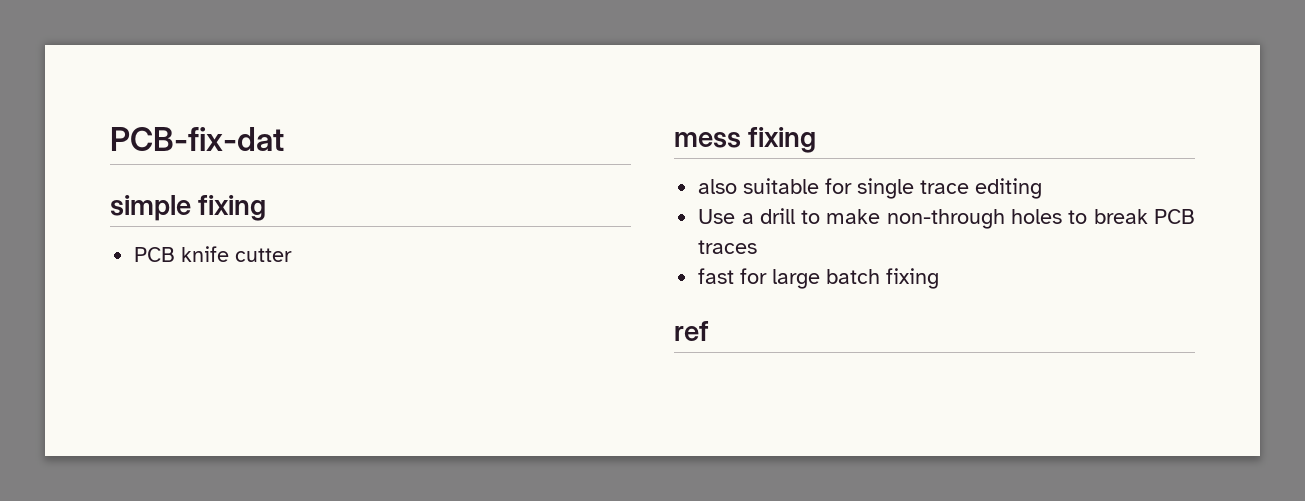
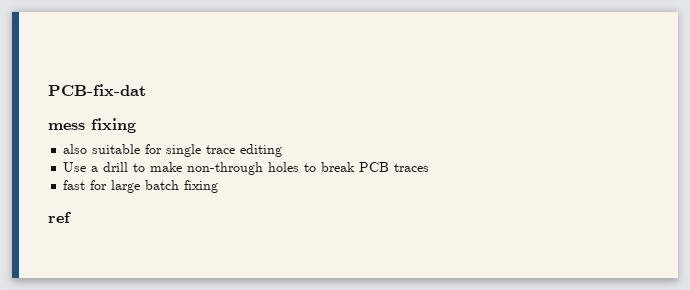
[110,195,267,221] [134,246,293,262] // simple fixing // PCB knife cutter -> (146, 90) none

